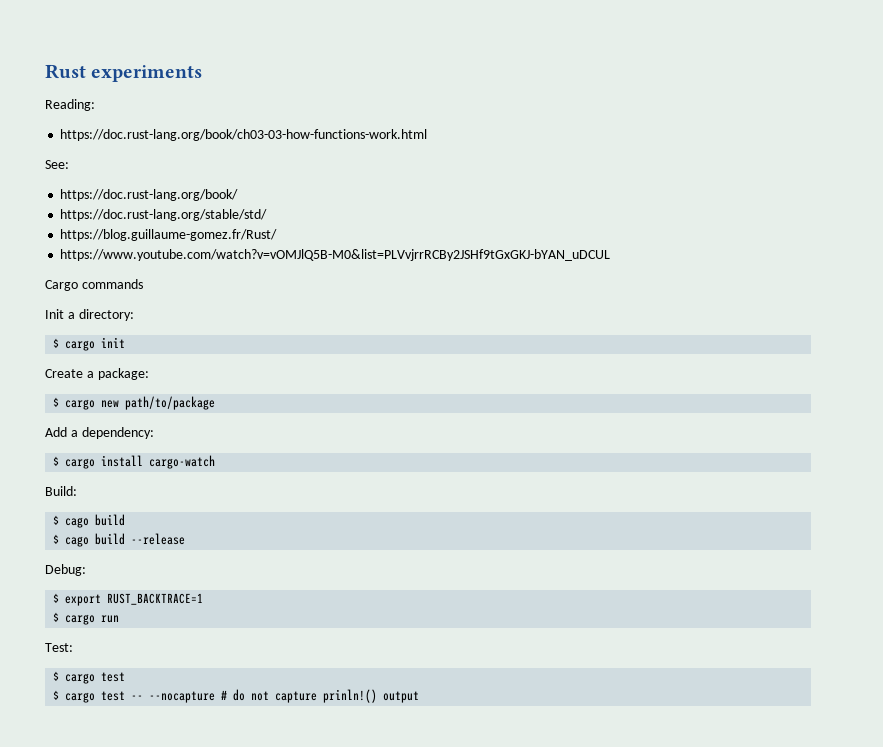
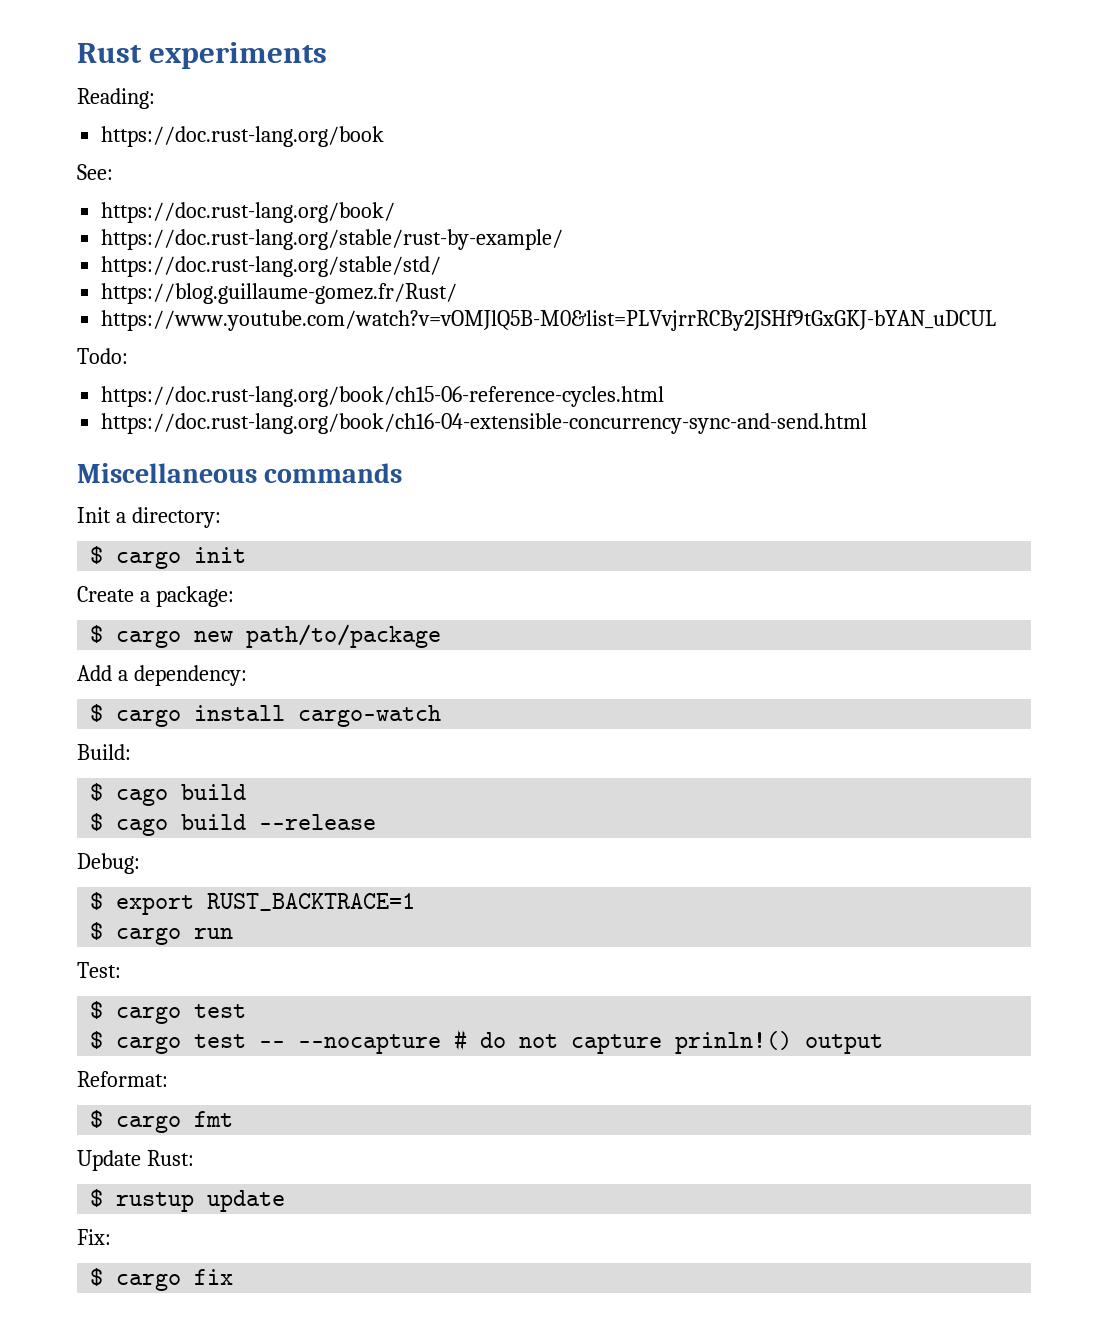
[60,129,428,141] https://doc.rust-lang.org/book/ch03-03-how-functions-work.html -> [101,126,385,147] https://doc.rust-lang.org/book
(239, 195) none -> [101,229,564,250] // https://doc.rust-lang.org/stable/rust-by-example/
[45,280,78,291] Cargo -> [77,348,128,364] [101,386,665,407] [101,413,868,434] [77,463,257,483] Todo: // https://doc.rust-lang.org/book/ch15-06-reference-cycles.html // https://doc.rust-lang.org/book/ch16-04-extensible-concurrency-sync-and-send.html // Miscellaneous
(420, 697) none -> [77,1071,168,1087] [90,1110,234,1133] [77,1150,194,1171] [90,1189,286,1212] [77,1229,111,1245] [90,1268,234,1291] // Reformat: // $ cargo fmt // Update Rust: // $ rustup update // Fix: // $ cargo fix

